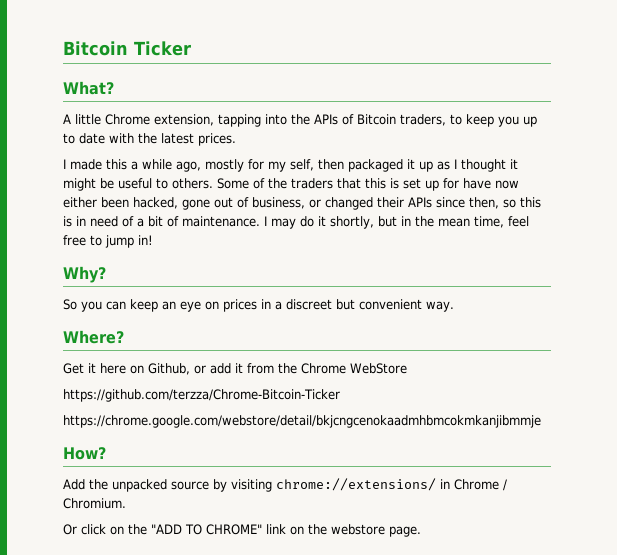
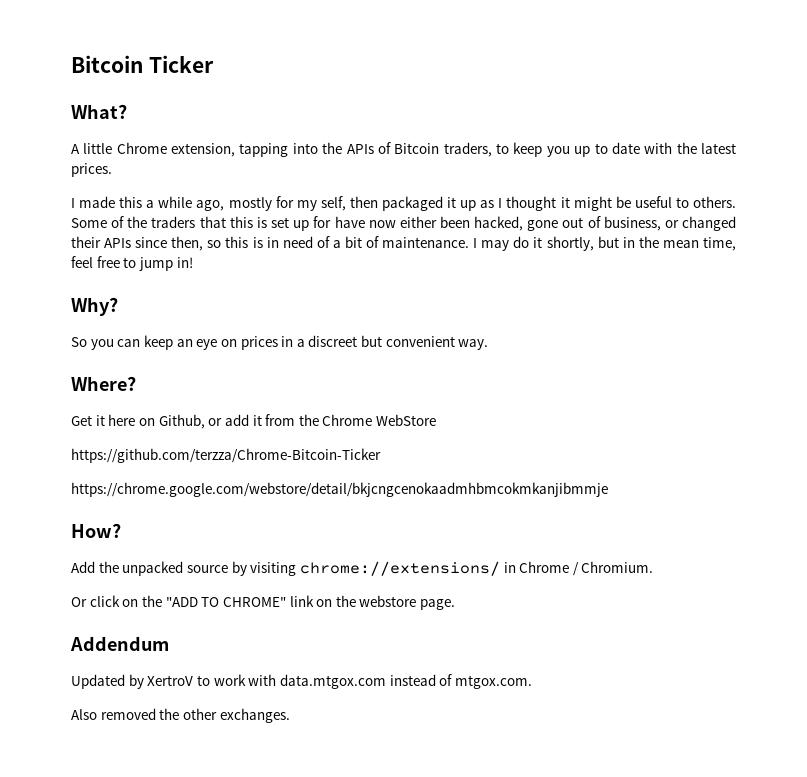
(421, 531) none -> [70,636,169,651] [71,674,532,689] [71,708,290,723] // Addendum // Updated by XertroV to work with data.mtgox.com instead of mtgox.com. // Also removed the other exchanges.

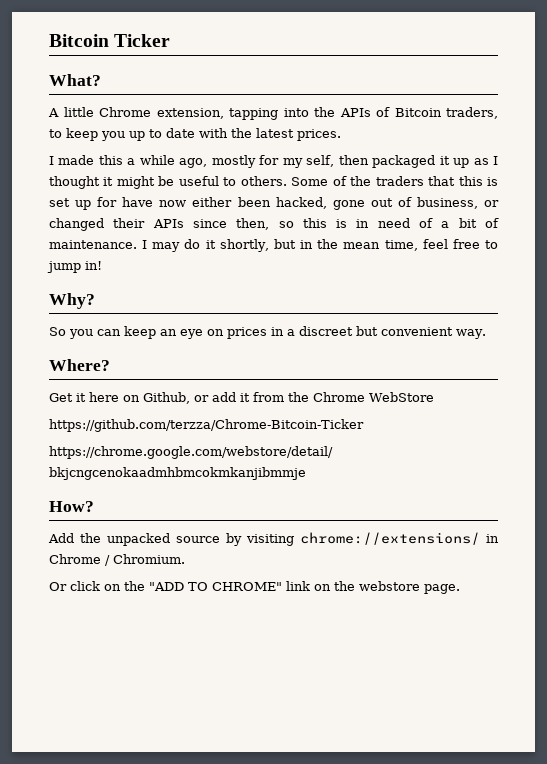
[70,636,169,651] [71,674,532,689] [71,708,290,723] // Addendum // Updated by XertroV to work with data.mtgox.com instead of mtgox.com. // Also removed the other exchanges. -> (460, 589) none

